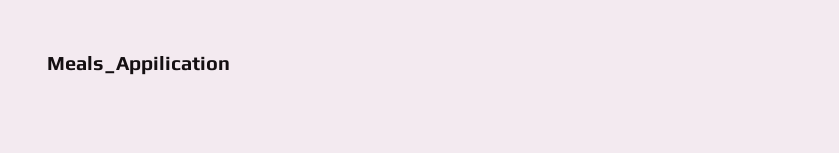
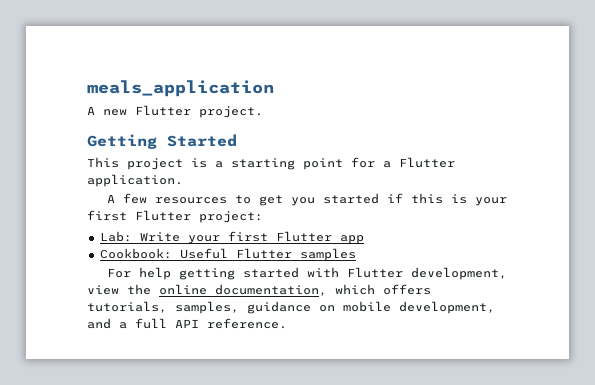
[47,56,230,75] Meals_Appilication -> [87,80,274,97] [87,105,263,118] [87,134,237,149] [87,157,455,170] [87,174,183,187] [107,193,508,206] [87,210,263,223] [99,231,364,244] [99,248,356,261] [107,267,508,280] [87,284,431,296] [87,301,495,314] [87,318,287,329] meals_application // A new Flutter project. // Getting Started // This project is a starting point for a Flutter application. // A few resources to get you started if this is your first Flutter project: // Lab: Write your first Flutter app // Cookbook: Useful Flutter samples // For help getting started with Flutter development, view the online documentation, which offers tutorials, samples, guidance on mobile development, and a full API reference.

